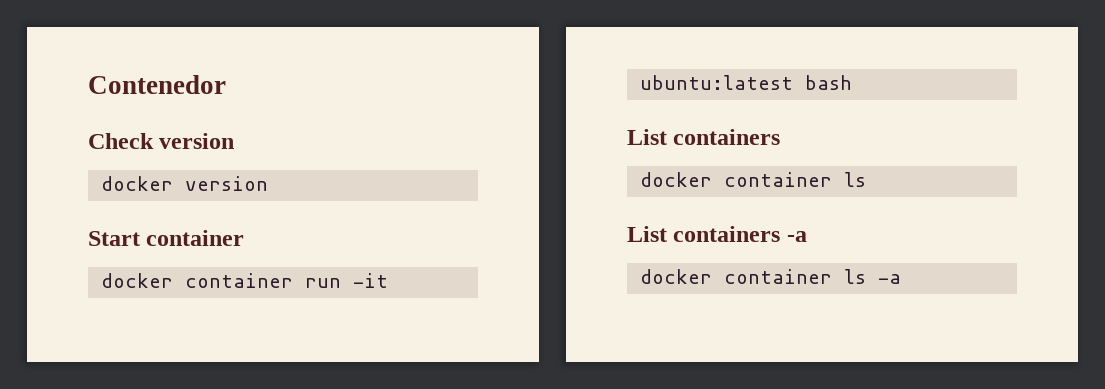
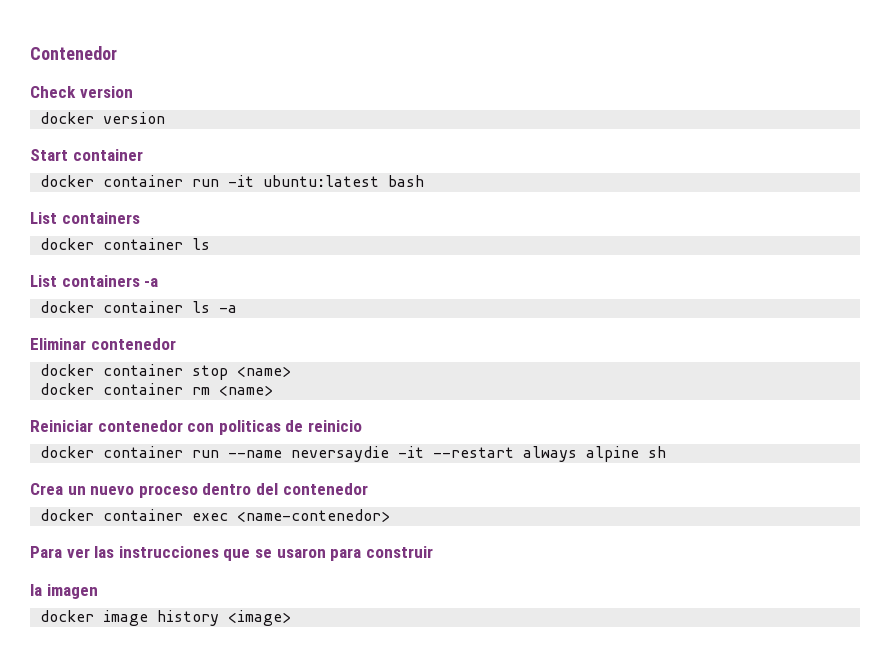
(901, 279) none -> [30,338,176,350] [40,364,292,380] [40,383,274,396] [30,420,362,435] [40,446,667,462] [30,483,368,498] [40,509,391,522] [30,546,433,561] [30,584,98,599] [40,610,292,626] // Eliminar contenedor // docker container stop <name> // docker container rm <name> // Reiniciar contenedor con politicas de reinicio // docker container run --name neversaydie -it --restart always alpine sh // Crea un nuevo proceso dentro del contenedor // docker container exec <name-contenedor> // Para ver las instrucciones que se usaron para construir // la imagen // docker image history <image>

